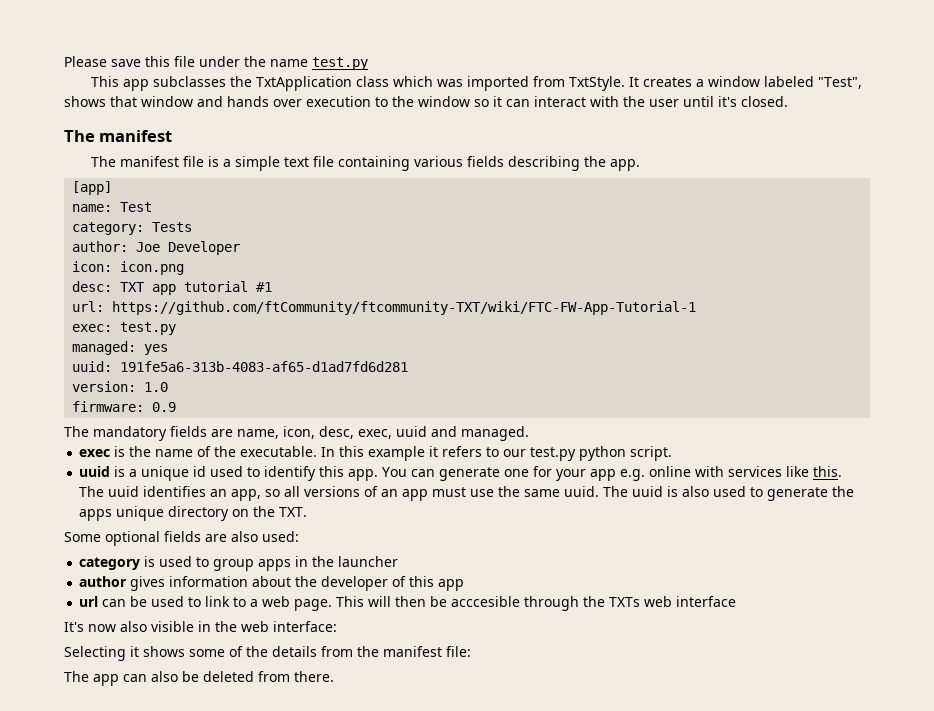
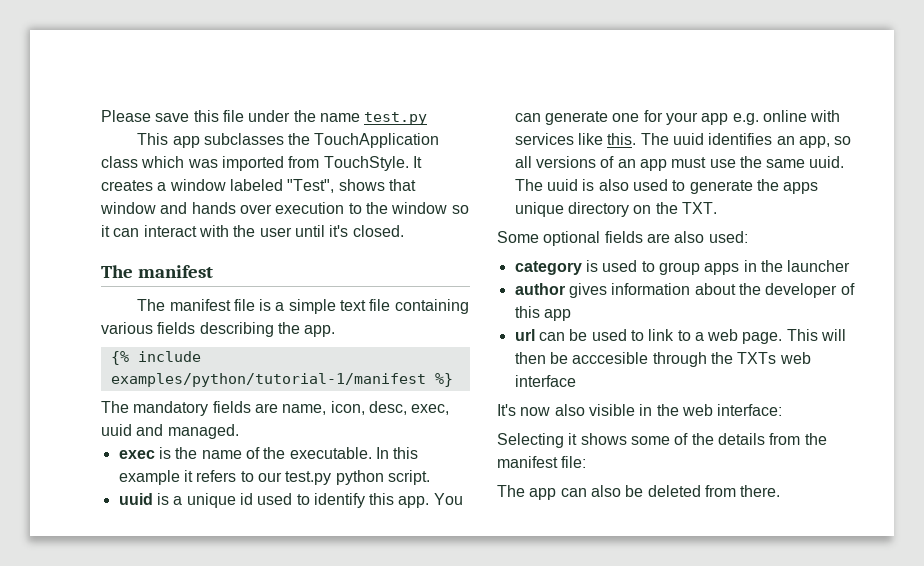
[255,76,352,91] TxtApplication -> [314,133,440,148] TouchApplication
[568,76,625,91] TxtStyle. -> [323,156,409,171] TouchStyle.
[72,181,113,195] [72,202,153,212] [72,222,193,235] [72,241,241,255] [72,261,185,275] [72,281,273,295] [72,301,697,315] [72,322,177,335] [72,341,169,355] [72,361,409,372] [72,381,169,392] [72,401,177,412] [app] // name: Test // category: Tests // author: Joe Developer // icon: icon.png // desc: TXT app tutorial #1 // url: https://github.com/ftCommunity/ftcommunity-TXT/wiki/FTC-FW-App-Tutorial-1 // exec: test.py // managed: yes // uuid: 191fe5a6-313b-4083-af65-d1ad7fd6d281 // version: 1.0 // firmware: 0.9 -> [110,351,201,365] [110,373,453,387] {% include examples/python/tutorial-1/manifest %}

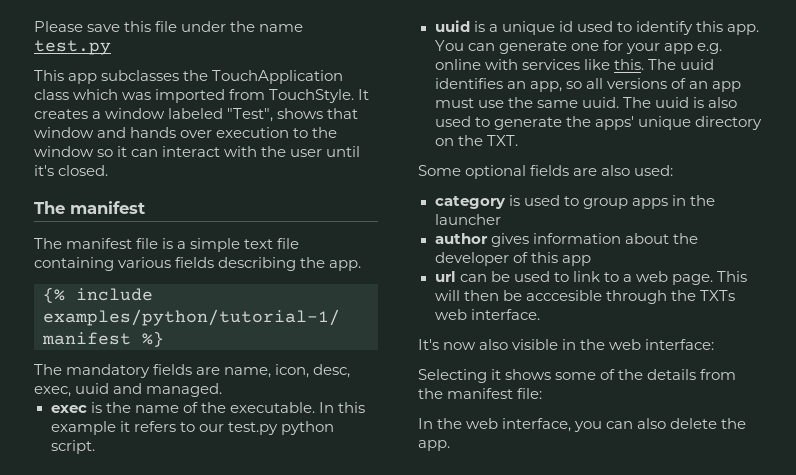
[783,182,819,194] apps -> [594,116,634,130] apps'
[514,375,576,387] interface -> [470,309,540,320] interface.
[497,485,781,500] The app can also be deleted from there. -> [418,418,747,432] [418,440,450,451] In the web interface, you can also delete the app.

